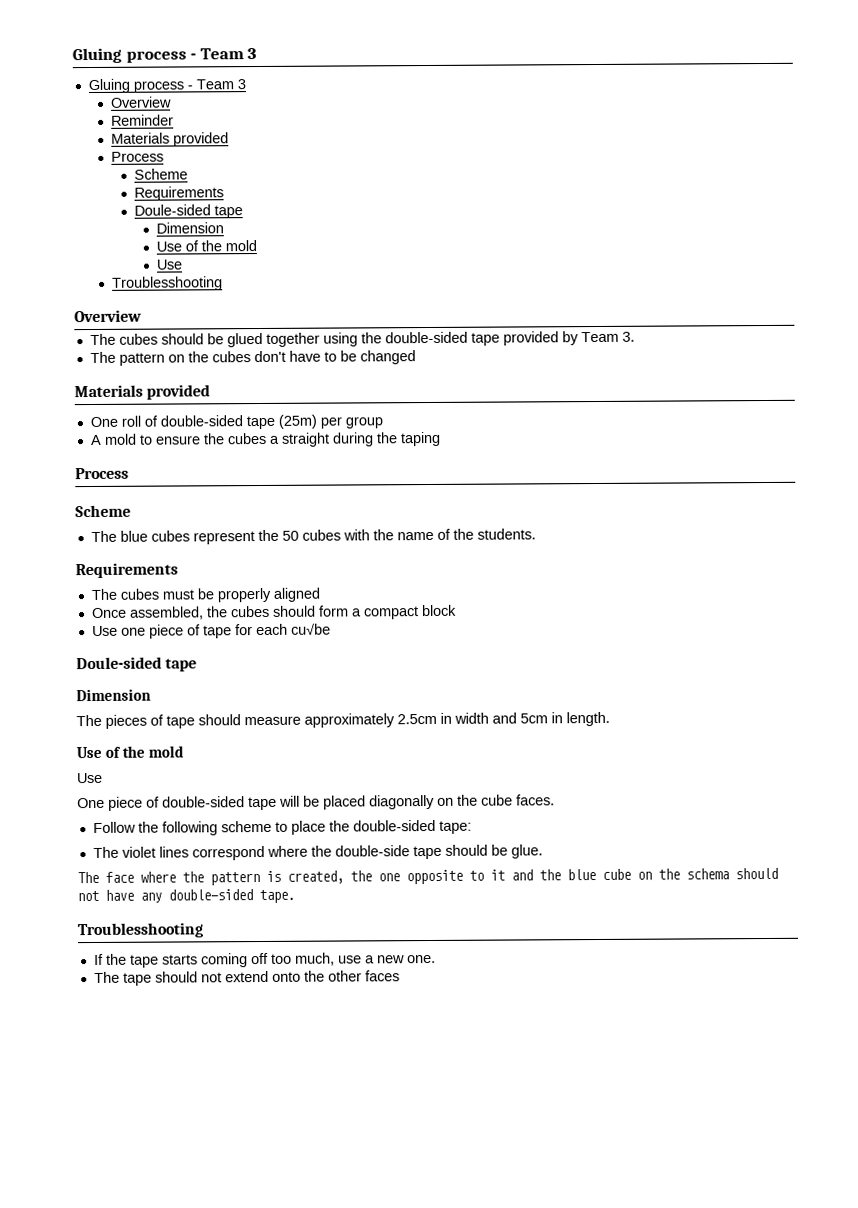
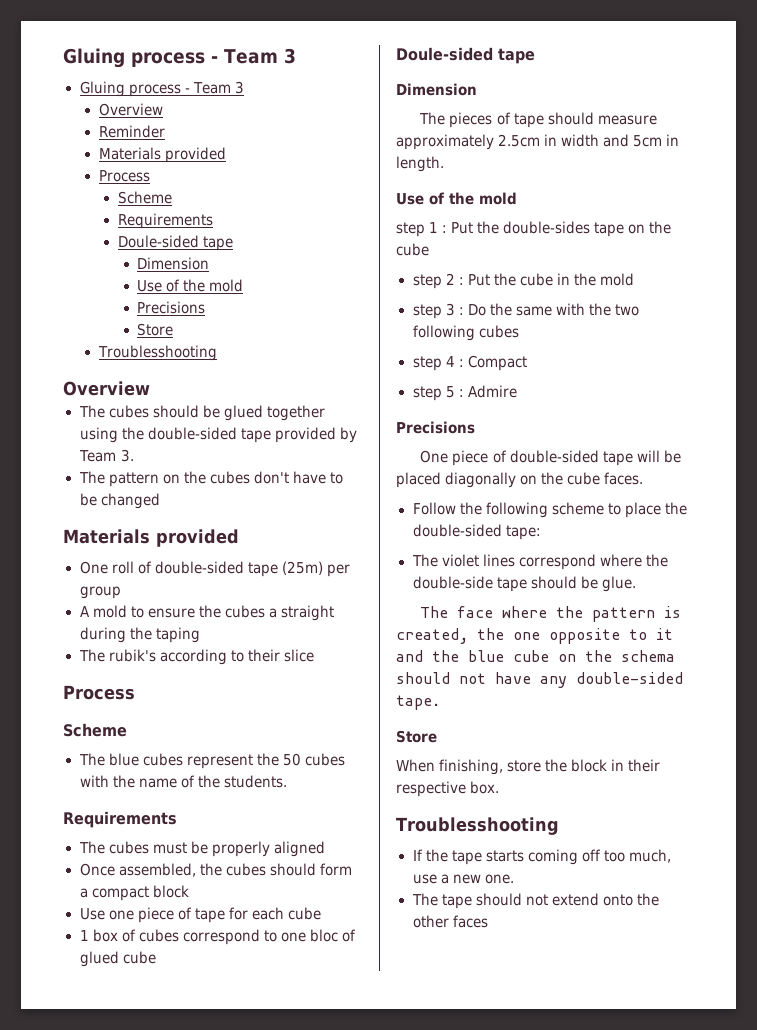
[156,259,184,270] Use -> [137,301,206,314] [137,323,174,336] Precisions // Store
(441, 439) none -> [78,649,314,665] // The rubik's according to their slice
[290,622,331,636] cu√be -> [287,907,321,920] [79,929,356,945] [79,951,156,967] cube // 1 box of cubes correspond to one bloc of glued cube
[76,772,103,784] Use -> [396,221,672,237] [396,243,429,256] [412,273,634,289] [412,303,639,319] [412,325,519,341] [412,355,527,371] [412,385,517,401] [396,421,475,434] step 1 : Put the double-sides tape on the cube // step 2 : Put the cube in the mold // step 3 : Do the same with the two following cubes // step 4 : Compact // step 5 : Admire // Precisions
(295, 896) none -> [396,730,437,743] [396,759,661,775] [396,781,500,797] // Store // When finishing, store the block in their respective box.

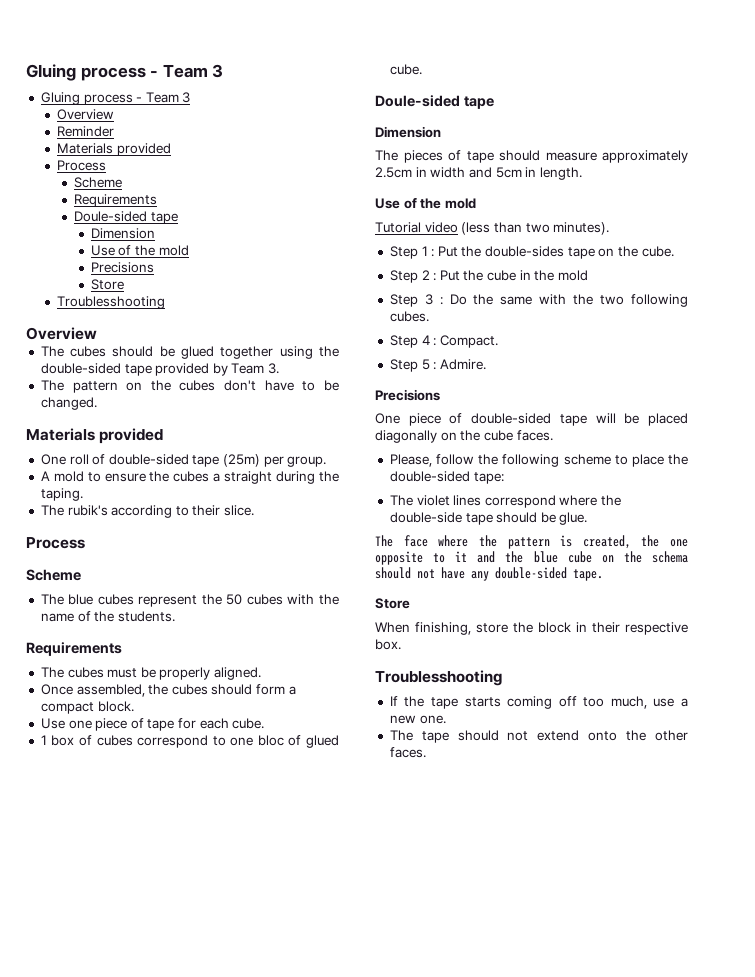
[100,493,160,509] changed -> [40,397,97,410] changed.
[79,586,121,599] group -> [287,456,327,467] group.
[155,627,200,643] taping -> [40,488,83,501] taping.
[283,649,314,662] slice -> [224,505,255,516] slice.
[273,841,325,857] aligned -> [214,667,262,680] aligned.
[152,885,189,898] block -> [97,701,134,712] block.
[287,907,321,920] cube -> [232,718,265,729] cube.
[122,951,156,964] cube -> [389,64,422,75] cube.
[396,222,425,237] step -> [375,222,610,235] [389,246,418,259] Tutorial video (less than two minutes). // Step
[396,243,429,256] [412,274,442,289] cube // step -> [641,246,674,257] [389,270,418,283] cube. // Step
[412,304,442,319] step -> [389,294,418,307] Step
[478,325,519,338] [412,355,527,371] [412,386,442,401] cubes // step 4 : Compact // step -> [389,311,429,322] [389,335,498,348] [389,359,418,372] cubes. // Step 4 : Compact. // Step
[467,385,517,398] Admire -> [439,359,486,370] Admire.
[412,502,456,515] Follow -> [389,454,475,467] Please, follow
[452,915,488,928] faces -> [389,747,426,758] faces.

